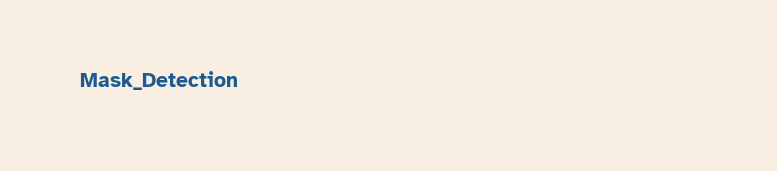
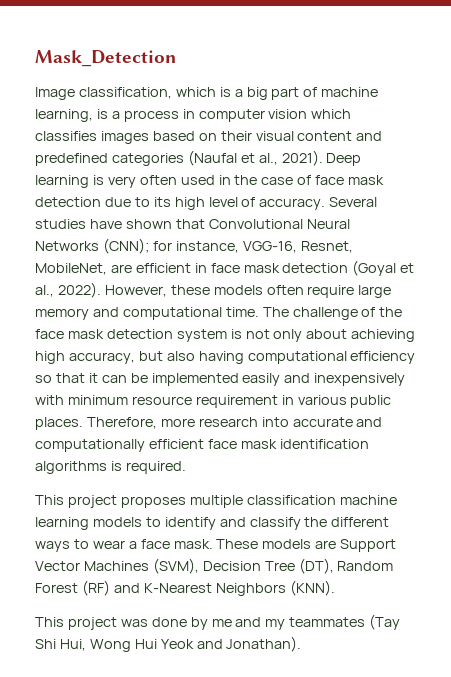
(238, 80) none -> [35,87,379,100] [35,109,352,122] [35,131,383,144] [35,150,362,166] [35,175,385,188] [35,197,378,210] [35,219,350,229] [35,238,353,254] [35,260,415,276] [35,282,392,298] [35,307,403,320] [35,329,416,342] [35,351,416,364] [35,373,406,386] [35,395,392,408] [35,417,383,430] [35,439,369,452] [35,461,186,474] [35,495,397,508] [35,517,390,530] [35,539,397,552] [35,558,394,574] [35,580,335,596] [35,614,401,630] [35,636,302,652] // Image classification, which is a big part of machine learning, is a process in computer vision which classifies images based on their visual content and predefined categories (Naufal et al., 2021). Deep learning is very often used in the case of face mask detection due to its high level of accuracy. Several studies have shown that Convolutional Neural Networks (CNN); for instance, VGG-16, Resnet, MobileNet, are efficient in face mask detection (Goyal et al., 2022). However, these models often require large memory and computational time. The challenge of the face mask detection system is not only about achieving high accuracy, but also having computational efficiency so that it can be implemented easily and inexpensively with minimum resource requirement in various public places. Therefore, more research into accurate and computationally efficient face mask identification algorithms is required. // This project proposes multiple classification machine learning models to identify and classify the different ways to wear a face mask. These models are Support Vector Machines (SVM), Decision Tree (DT), Random Forest (RF) and K-Nearest Neighbors (KNN). // This project was done by me and my teammates (Tay Shi Hui, Wong Hui Yeok and Jonathan).

